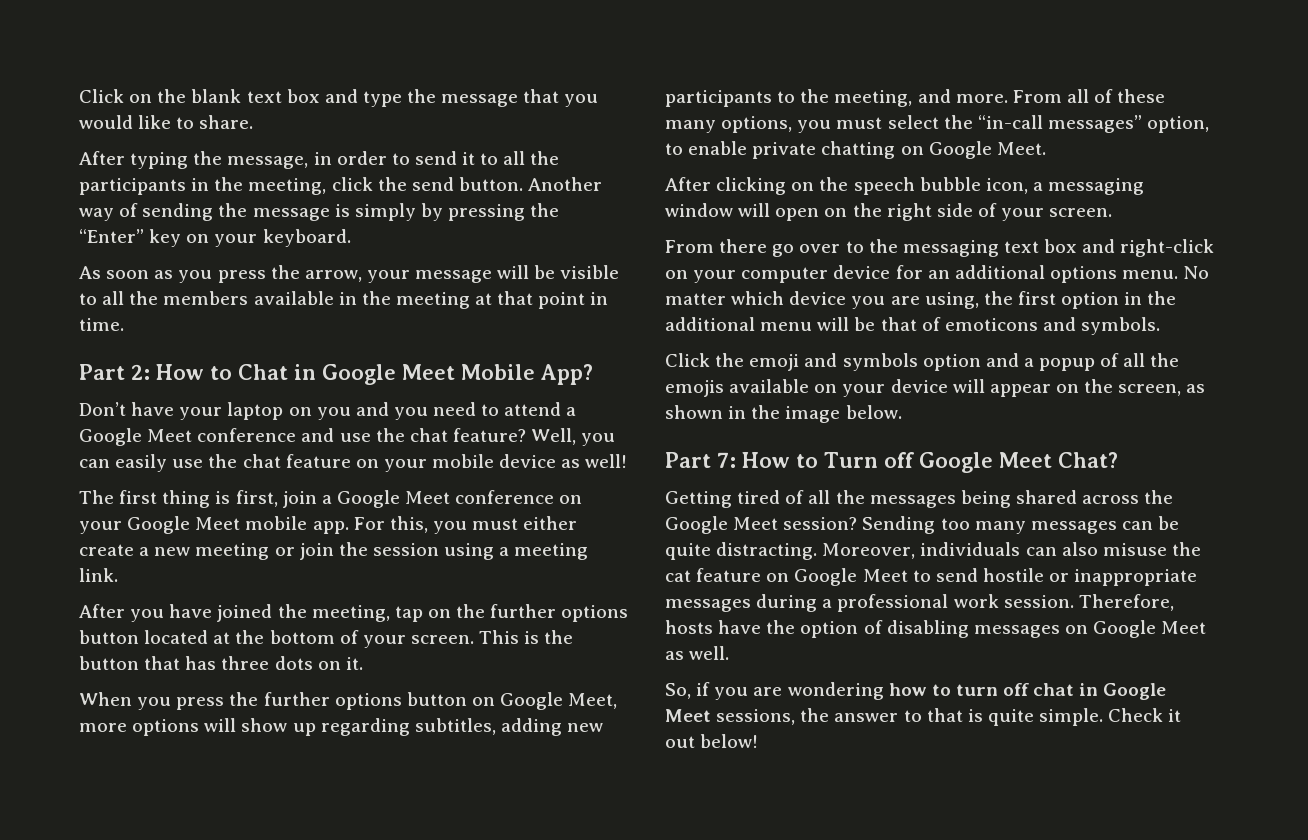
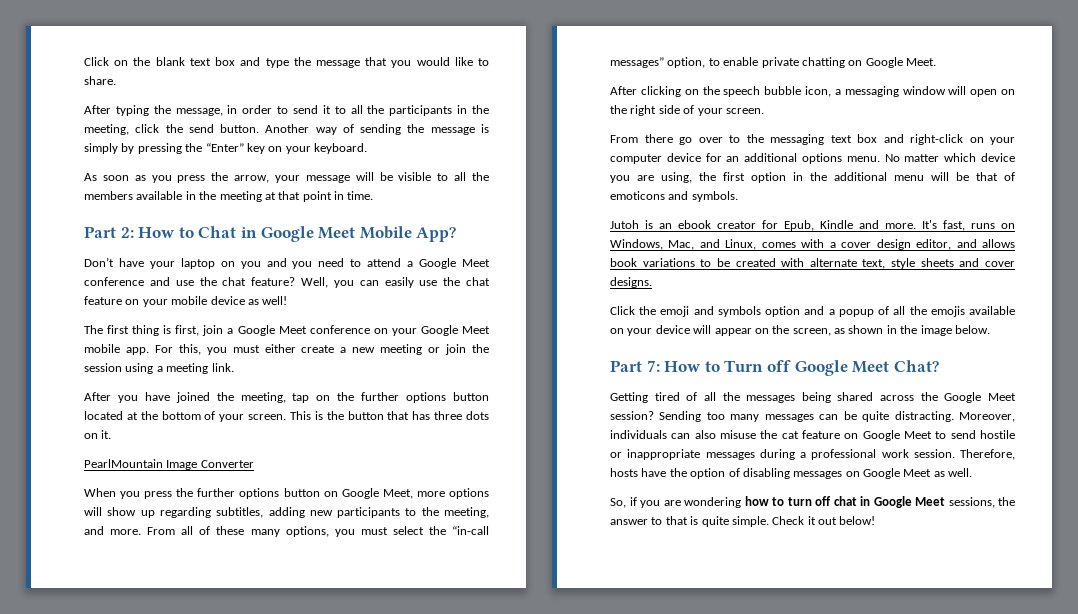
(363, 663) none -> [84,459,254,470] // PearlMountain Image Converter
(1161, 326) none -> [610,220,1015,231] [610,239,1015,250] [610,258,1015,269] [610,277,652,288] // Jutoh is an ebook creator for Epub, Kindle and more. It's fast, runs on Windows, Mac, and Linux, comes with a cover design editor, and allows book variations to be created with alternate text, style sheets and cover designs.

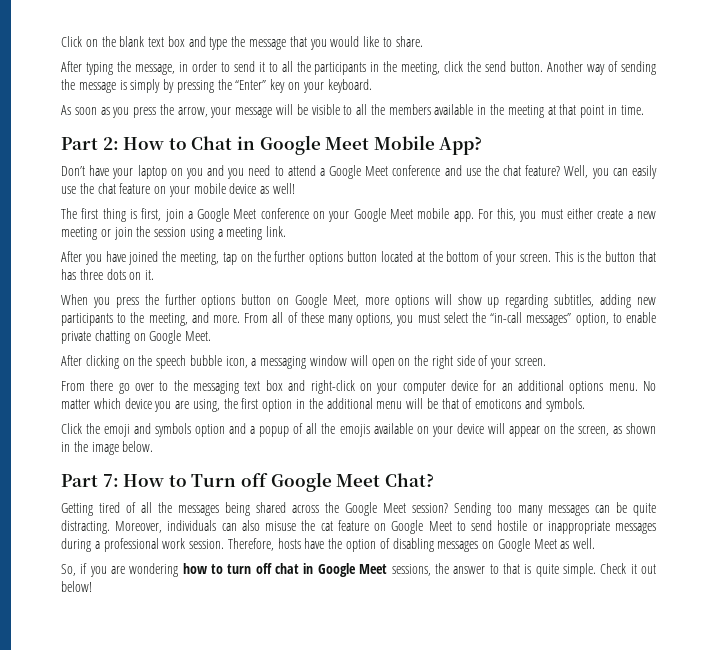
[84,459,254,470] // PearlMountain Image Converter -> (155, 275) none
[610,220,1015,231] [610,239,1015,250] [610,258,1015,269] [610,277,652,288] // Jutoh is an ebook creator for Epub, Kindle and more. It's fast, runs on Windows, Mac, and Linux, comes with a cover design editor, and allows book variations to be created with alternate text, style sheets and cover designs. -> (585, 405) none

